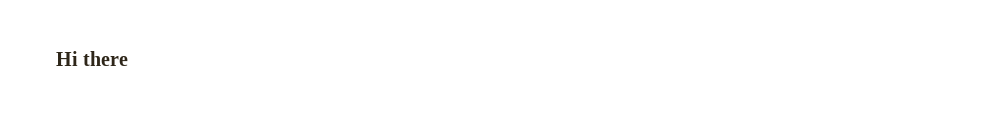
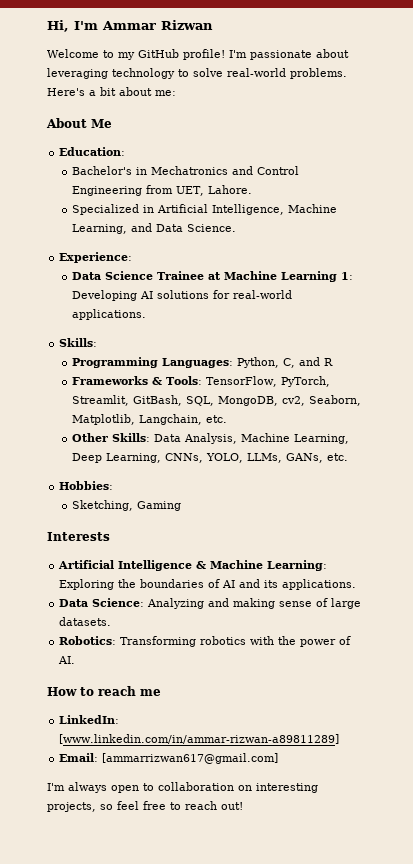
[56,51,129,66] Hi there -> [47,20,213,32] [47,49,349,60] [47,68,347,79] [47,87,176,96] [46,118,112,128] [59,147,126,156] [72,166,300,175] [72,185,253,196] [72,204,338,215] [72,223,237,234] [59,252,133,263] [72,271,354,282] [72,290,293,301] [72,309,147,320] [59,338,98,347] [72,357,334,368] [72,376,331,387] [72,395,362,406] [72,414,228,425] [72,433,350,444] [72,453,349,463] [59,481,114,490] [72,500,182,511] [47,532,110,541] [58,560,328,571] [59,579,357,590] [59,598,362,609] [59,617,112,626] [59,636,352,647] [58,656,76,664] [47,686,161,696] [59,715,120,724] [59,734,340,744] [59,753,279,764] [47,782,318,793] [47,801,243,812] Hi, I'm Ammar Rizwan // Welcome to my GitHub profile! I'm passionate about leveraging technology to solve real-world problems. Here's a bit about me: // About Me // Education: // Bachelor's in Mechatronics and Control Engineering from UET, Lahore. // Specialized in Artificial Intelligence, Machine Learning, and Data Science. // Experience: // Data Science Trainee at Machine Learning 1: Developing AI solutions for real-world applications. // Skills: // Programming Languages: Python, C, and R // Frameworks & Tools: TensorFlow, PyTorch, Streamlit, GitBash, SQL, MongoDB, cv2, Seaborn, Matplotlib, Langchain, etc. // Other Skills: Data Analysis, Machine Learning, Deep Learning, CNNs, YOLO, LLMs, GANs, etc. // Hobbies: // Sketching, Gaming // Interests // Artificial Intelligence & Machine Learning: Exploring the boundaries of AI and its applications. // Data Science: Analyzing and making sense of large datasets. // Robotics: Transforming robotics with the power of AI. // How to reach me // LinkedIn: [www.linkedin.com/in/ammar-rizwan-a89811289] // Email: [ammarrizwan617@gmail.com] // I'm always open to collaboration on interesting projects, so feel free to reach out!

